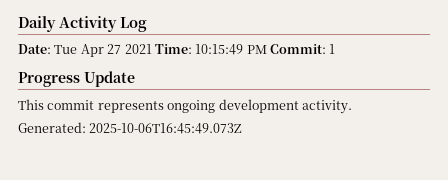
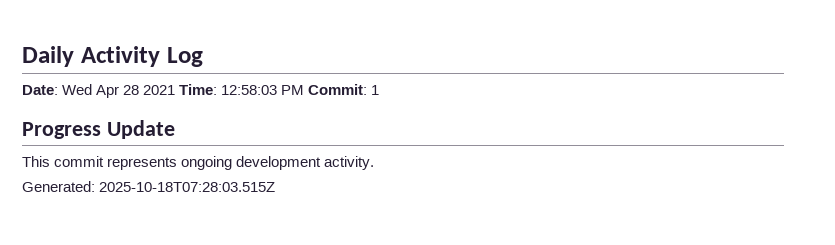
[54,44,122,57] Tue Apr 27 -> [62,84,140,98] Wed Apr 28
[195,44,244,55] 10:15:49 -> [221,85,278,95] 12:58:03
[89,123,243,134] 2025-10-06T16:45:49.073Z -> [99,182,276,192] 2025-10-18T07:28:03.515Z

